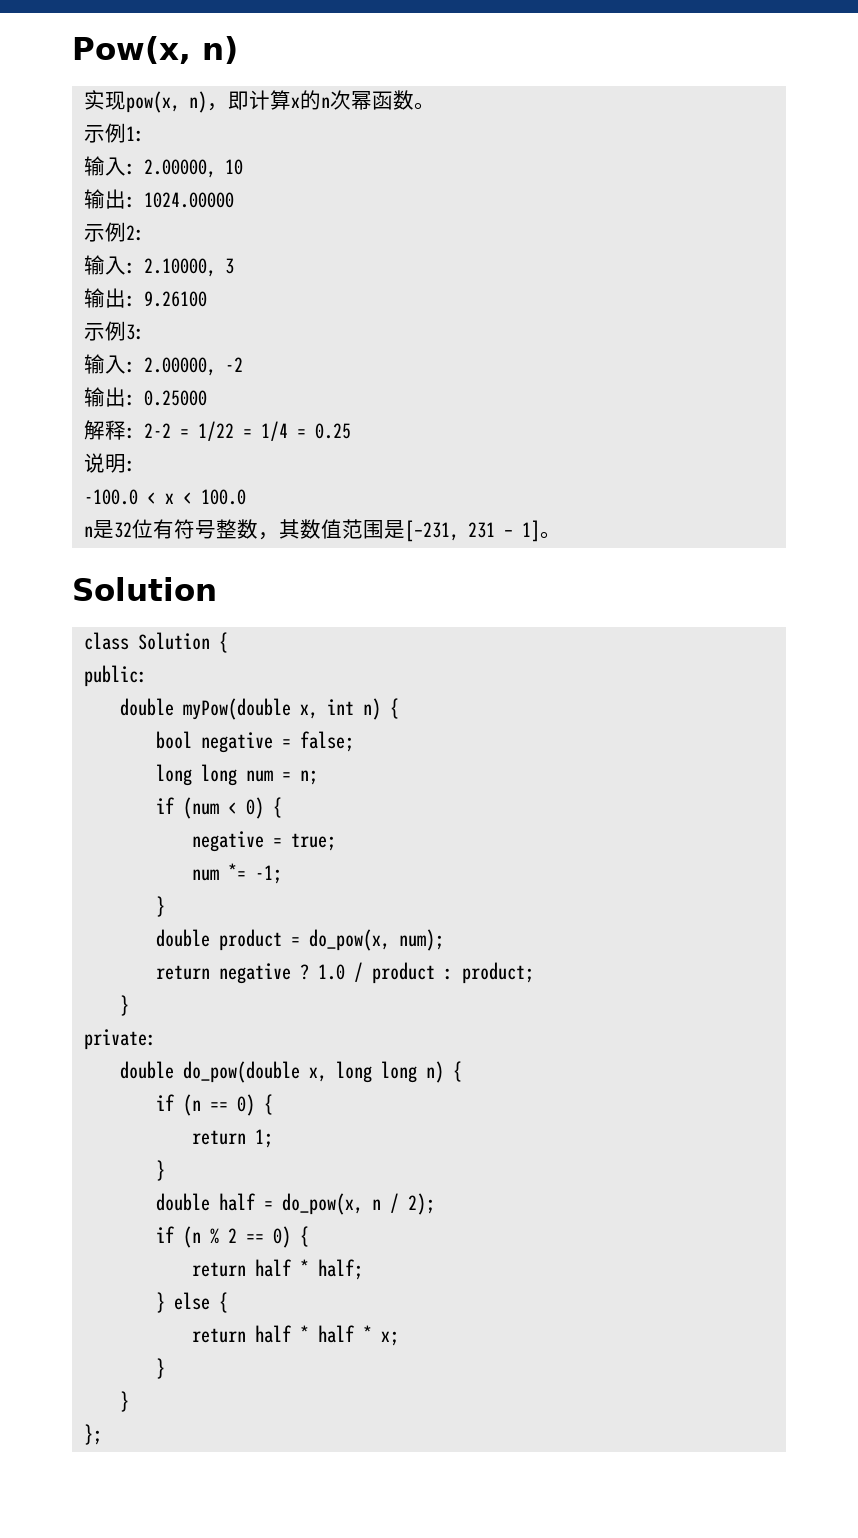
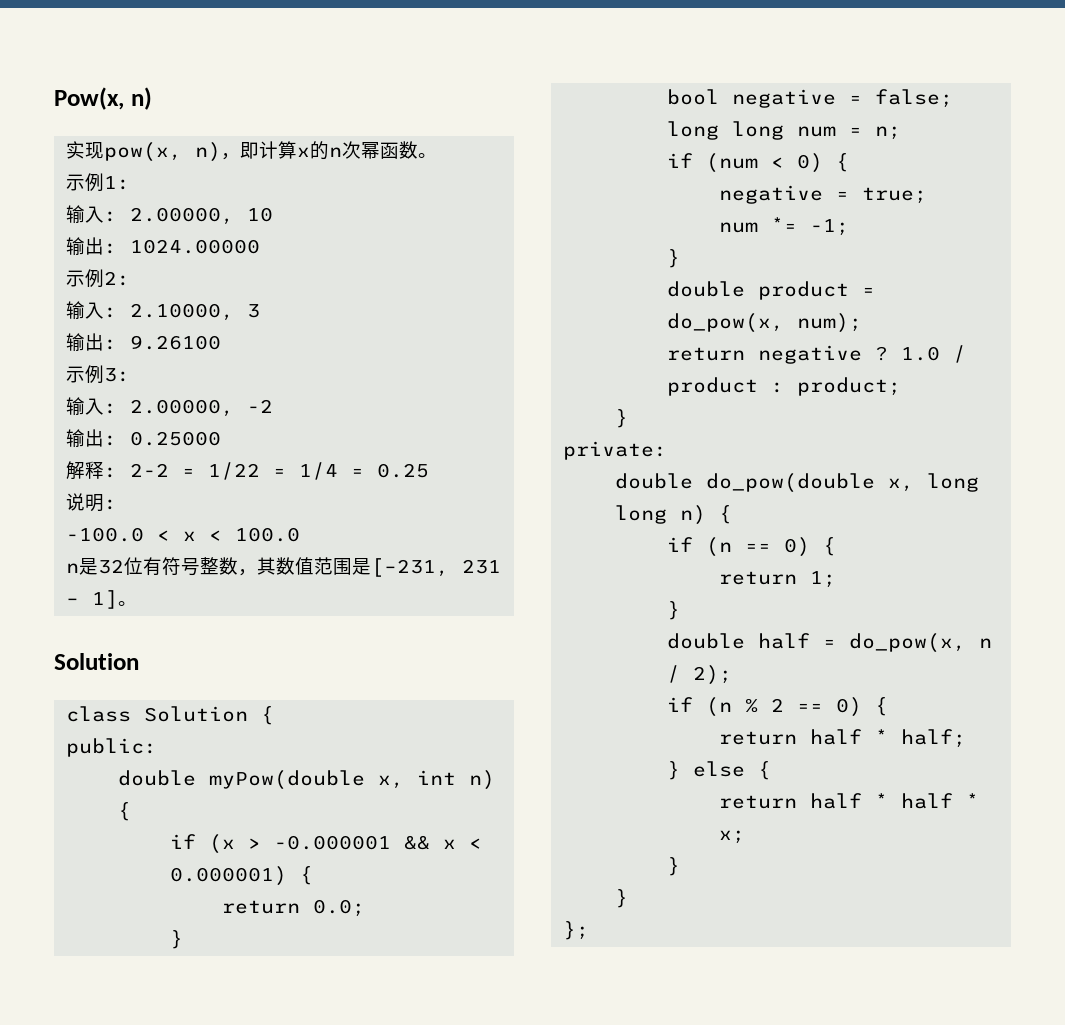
(399, 708) none -> [170,834,482,854] [170,866,313,886] [222,899,365,917] [170,930,183,949] // if (x > -0.000001 && x < 0.000001) { // return 0.0; // }

